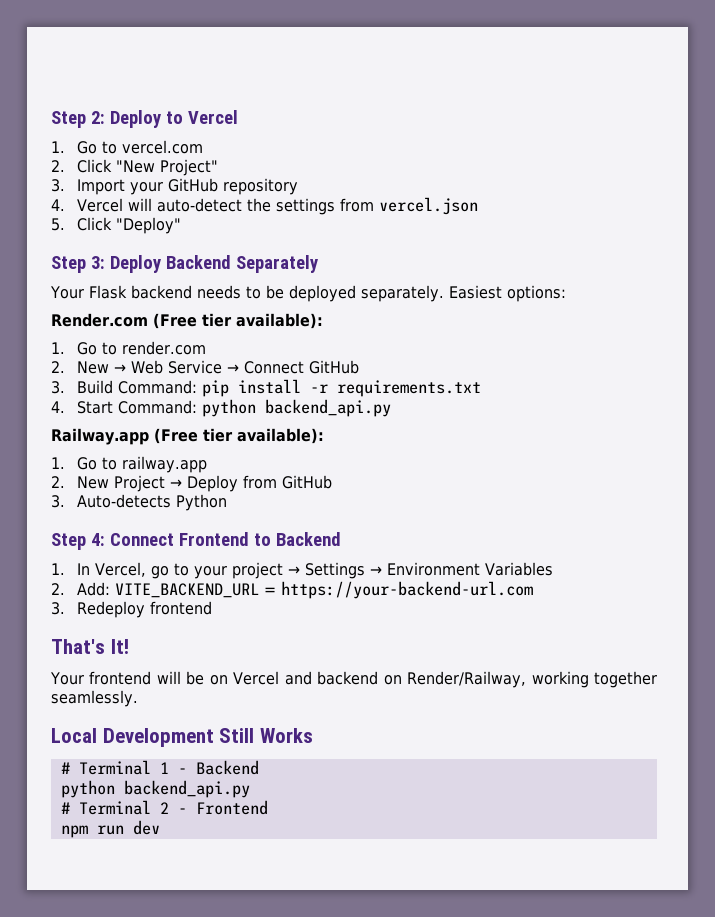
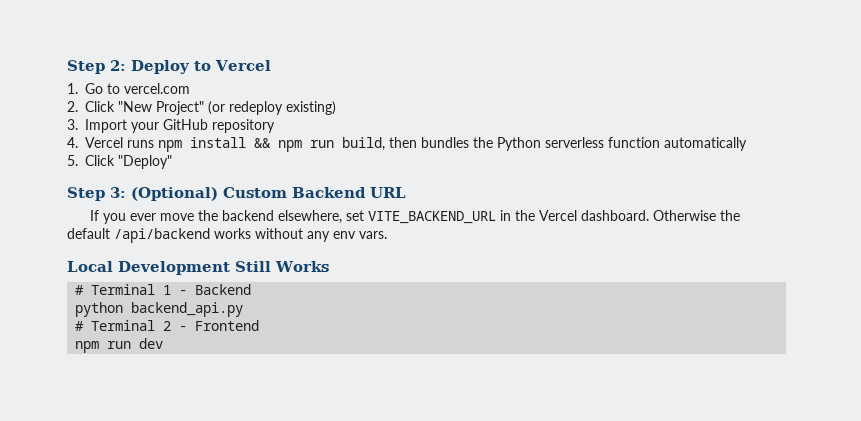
(219, 167) none -> [208,101,336,115] (or redeploy existing)
[128,197,479,215] will auto-detect the settings from vercel.json -> [127,137,747,152] runs npm install && npm run build, then bundles the Python serverless function automatically
[109,255,318,273] [50,285,566,302] [51,313,323,329] [51,341,207,355] [51,360,360,374] [51,379,482,397] [51,399,392,417] [51,428,324,445] [51,456,208,473] [51,475,333,492] [51,494,228,511] [51,532,341,550] [51,562,554,579] [51,581,534,599] [51,601,213,618] [51,639,129,654] [50,671,658,688] [51,690,138,707] Deploy Backend Separately // Your Flask backend needs to be deployed separately. Easiest options: // Render.com (Free tier available): // 1. Go to render.com // 2. New → Web Service → Connect GitHub // 3. Build Command: pip install -r requirements.txt // 4. Start Command: python backend_api.py // Railway.app (Free tier available): // 1. Go to railway.app // 2. New Project → Deploy from GitHub // 3. Auto-detects Python // Step 4: Connect Frontend to Backend // 1. In Vercel, go to your project → Settings → Environment Variables // 2. Add: VITE_BACKEND_URL = https://your-backend-url.com // 3. Redeploy frontend // That's It! // Your frontend will be on Vercel and backend on Render/Railway, working together seamlessly. -> [131,187,406,201] [90,210,741,224] [67,228,387,243] (Optional) Custom Backend URL // If you ever move the backend elsewhere, set VITE_BACKEND_URL in the Vercel dashboard. Otherwise the default /api/backend works without any env vars.

